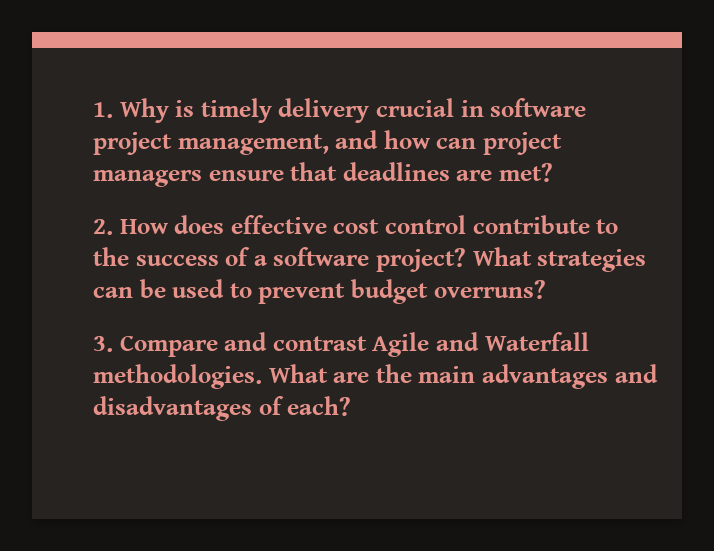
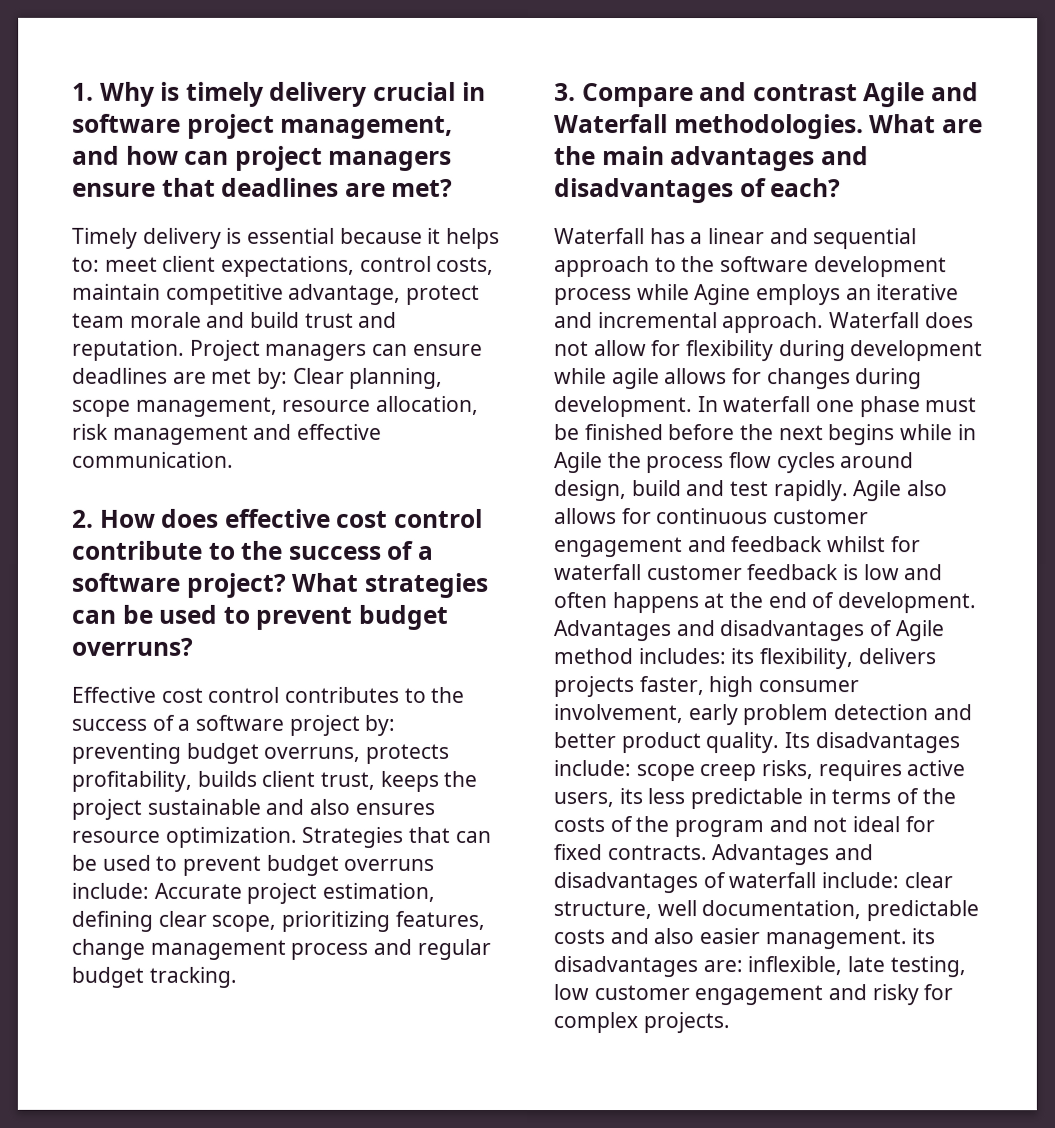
(554, 172) none -> [72,227,501,249] [72,255,495,277] [72,283,481,305] [72,311,398,328] [72,339,483,361] [72,367,444,389] [72,395,480,417] [72,423,383,445] [72,451,234,468] // Timely delivery is essential because it helps to: meet client expectations, control costs, maintain competitive advantage, protect team morale and build trust and reputation. Project managers can ensure deadlines are met by: Clear planning, scope management, resource allocation, risk management and effective communication.
(546, 289) none -> [71,686,465,703] [71,714,396,736] [71,742,450,764] [71,770,478,792] [71,798,435,820] [71,826,491,848] [71,854,435,876] [71,882,436,904] [71,910,485,932] [71,938,491,960] [71,966,237,988] // Effective cost control contributes to the success of a software project by: preventing budget overruns, protects profitability, builds client trust, keeps the project sustainable and also ensures resource optimization. Strategies that can be used to prevent budget overruns include: Accurate project estimation, defining clear scope, prioritizing features, change management process and regular budget tracking.
(352, 406) none -> [554,228,918,250] [554,256,947,278] [554,284,960,306] [554,312,974,334] [554,340,984,362] [554,368,923,390] [554,396,978,418] [554,424,977,446] [554,452,915,474] [554,480,949,502] [554,508,870,525] [554,536,921,558] [553,564,943,581] [553,592,977,614] [553,620,944,642] [553,648,936,670] [553,676,860,698] [553,704,972,726] [553,732,960,754] [553,760,966,782] [553,788,956,810] [553,816,935,838] [553,844,874,866] [553,872,953,894] [553,900,980,922] [553,928,936,950] [553,956,966,978] [553,984,954,1006] [553,1012,730,1034] // Waterfall has a linear and sequential approach to the software development process while Agine employs an iterative and incremental approach. Waterfall does not allow for flexibility during development while agile allows for changes during development. In waterfall one phase must be finished before the next begins while in Agile the process flow cycles around design, build and test rapidly. Agile also allows for continuous customer engagement and feedback whilst for waterfall customer feedback is low and often happens at the end of development. Advantages and disadvantages of Agile method includes: its flexibility, delivers projects faster, high consumer involvement, early problem detection and better product quality. Its disadvantages include: scope creep risks, requires active users, its less predictable in terms of the costs of the program and not ideal for fixed contracts. Advantages and disadvantages of waterfall include: clear structure, well documentation, predictable costs and also easier management. its disadvantages are: inflexible, late testing, low customer engagement and risky for complex projects.

